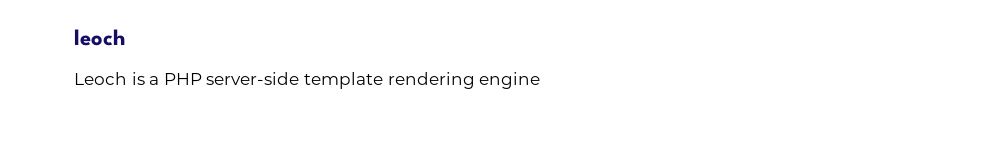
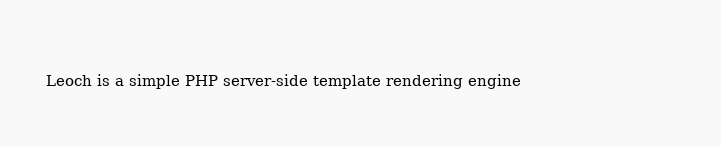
[74,29,125,46] leoch // -> (46, 80) none
(160, 80) none -> [129,74,180,89] simple

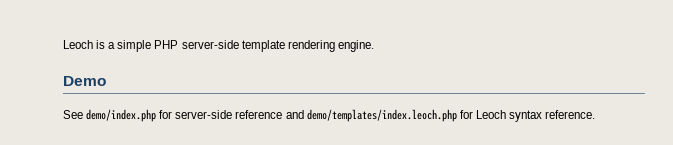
[468,74,521,89] engine -> [337,40,374,52] [63,76,106,86] [63,109,596,122] engine. // Demo // See demo/index.php for server-side reference and demo/templates/index.leoch.php for Leoch syntax reference.

